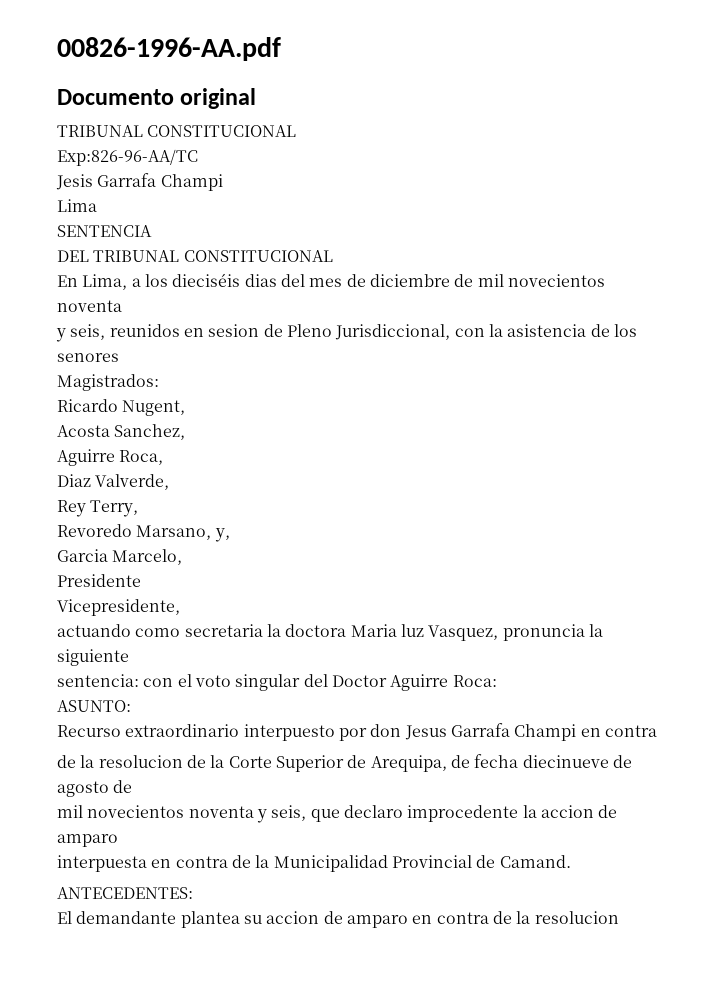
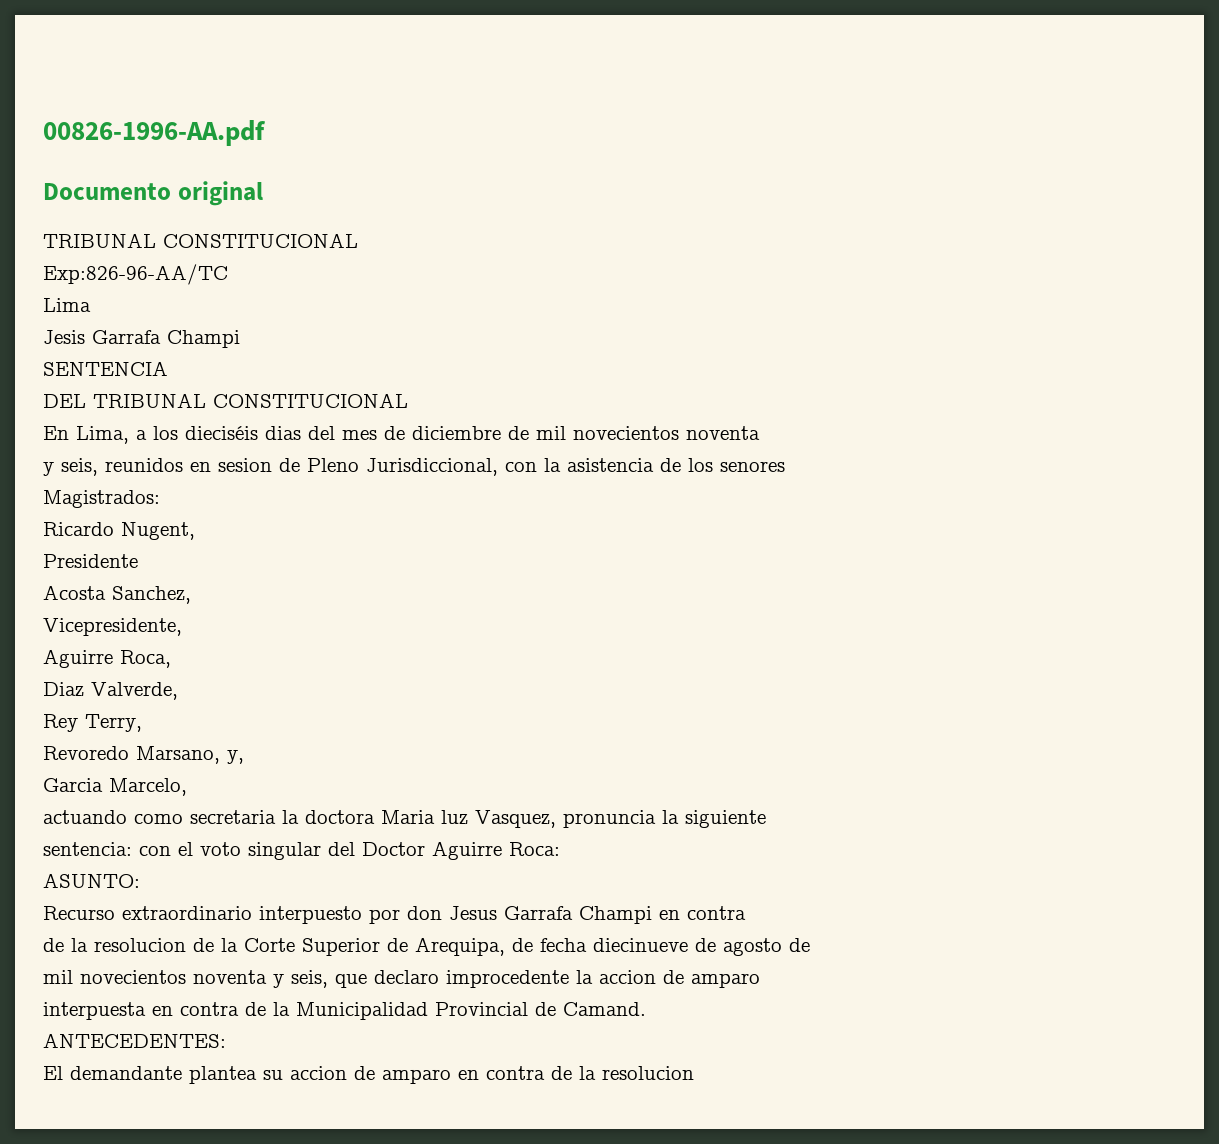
(198, 157) none -> [43,298,91,312] // Lima
[57,199,97,212] // Lima -> (240, 339) none
(186, 408) none -> [43,554,138,568] // Presidente
(186, 432) none -> [43,618,182,636] // Vicepresidente,
[57,574,141,587] [57,599,180,616] // Presidente // Vicepresidente, -> (187, 787) none

